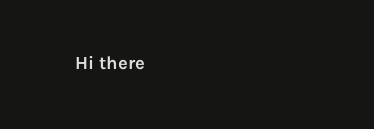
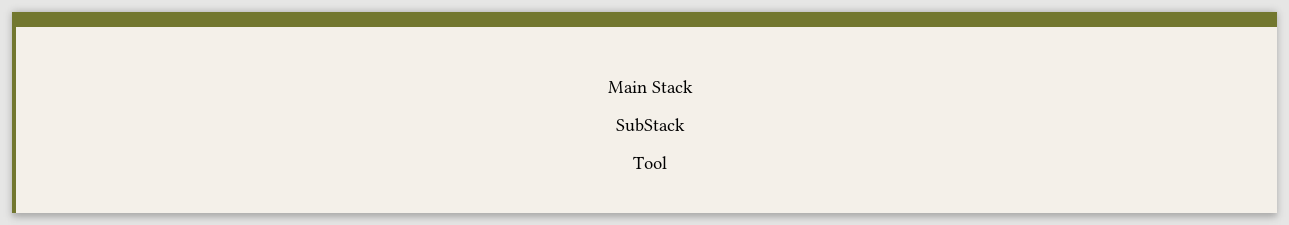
[75,55,145,70] Hi there -> [607,80,693,93] [615,118,685,132] [632,156,667,169] Main Stack // SubStack // Tool

